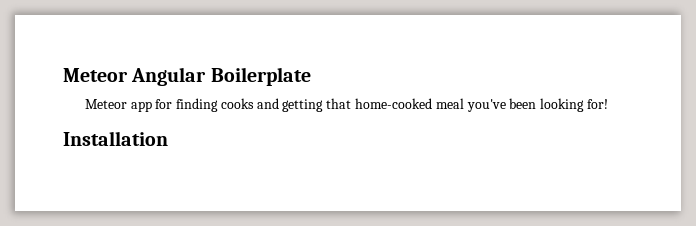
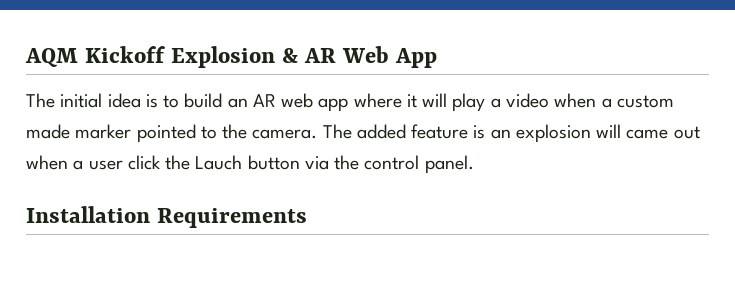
[63,67,311,86] [84,98,608,112] Meteor Angular Boilerplate // Meteor app for finding cooks and getting that home-cooked meal you've been looking for! -> [25,46,438,68] [26,93,674,112] [26,124,700,143] [26,155,474,174] AQM Kickoff Explosion & AR Web App // The initial idea is to build an AR web app where it will play a video when a custom made marker pointed to the camera. The added feature is an explosion will came out when a user click the Lauch button via the control panel.
(168, 138) none -> [157,208,308,228] Requirements

